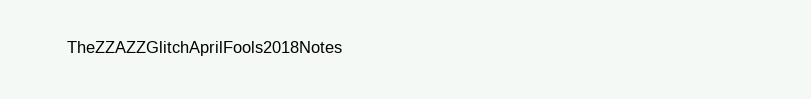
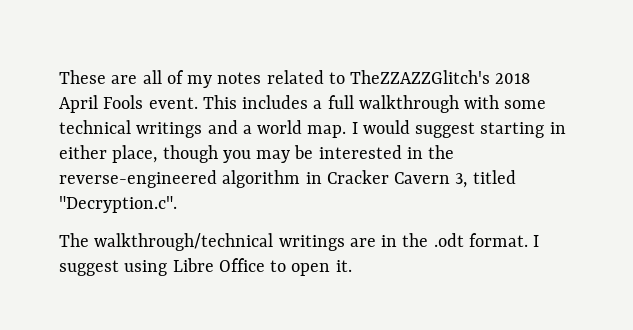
[67,41,342,56] TheZZAZZGlitchAprilFools2018Notes -> [59,70,531,88] [59,95,547,113] [59,120,566,138] [59,145,455,163] [59,170,516,188] [59,196,177,213] [59,233,540,251] [59,258,352,276] These are all of my notes related to TheZZAZZGlitch's 2018 April Fools event. This includes a full walkthrough with some technical writings and a world map. I would suggest starting in either place, though you may be interested in the reverse-engineered algorithm in Cracker Cavern 3, titled "Decryption.c". // The walkthrough/technical writings are in the .odt format. I suggest using Libre Office to open it.

